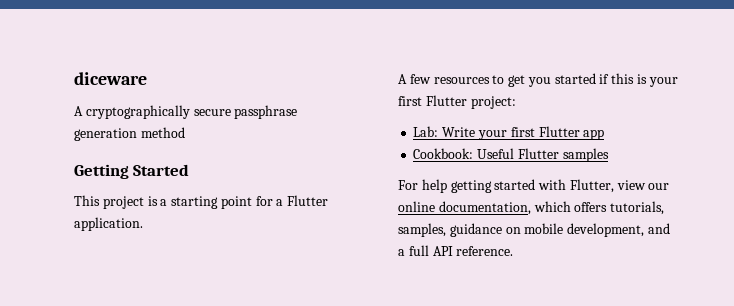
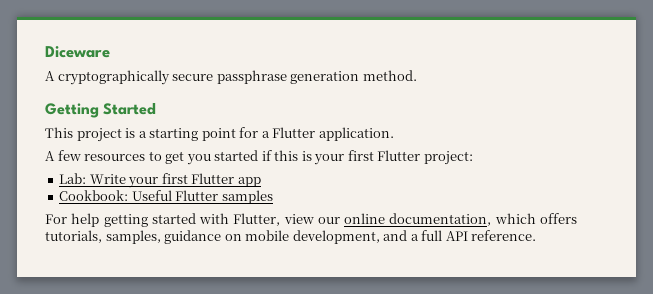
[74,72,147,85] diceware -> [45,46,110,58] Diceware
[140,127,185,138] method -> [362,70,417,81] method.

